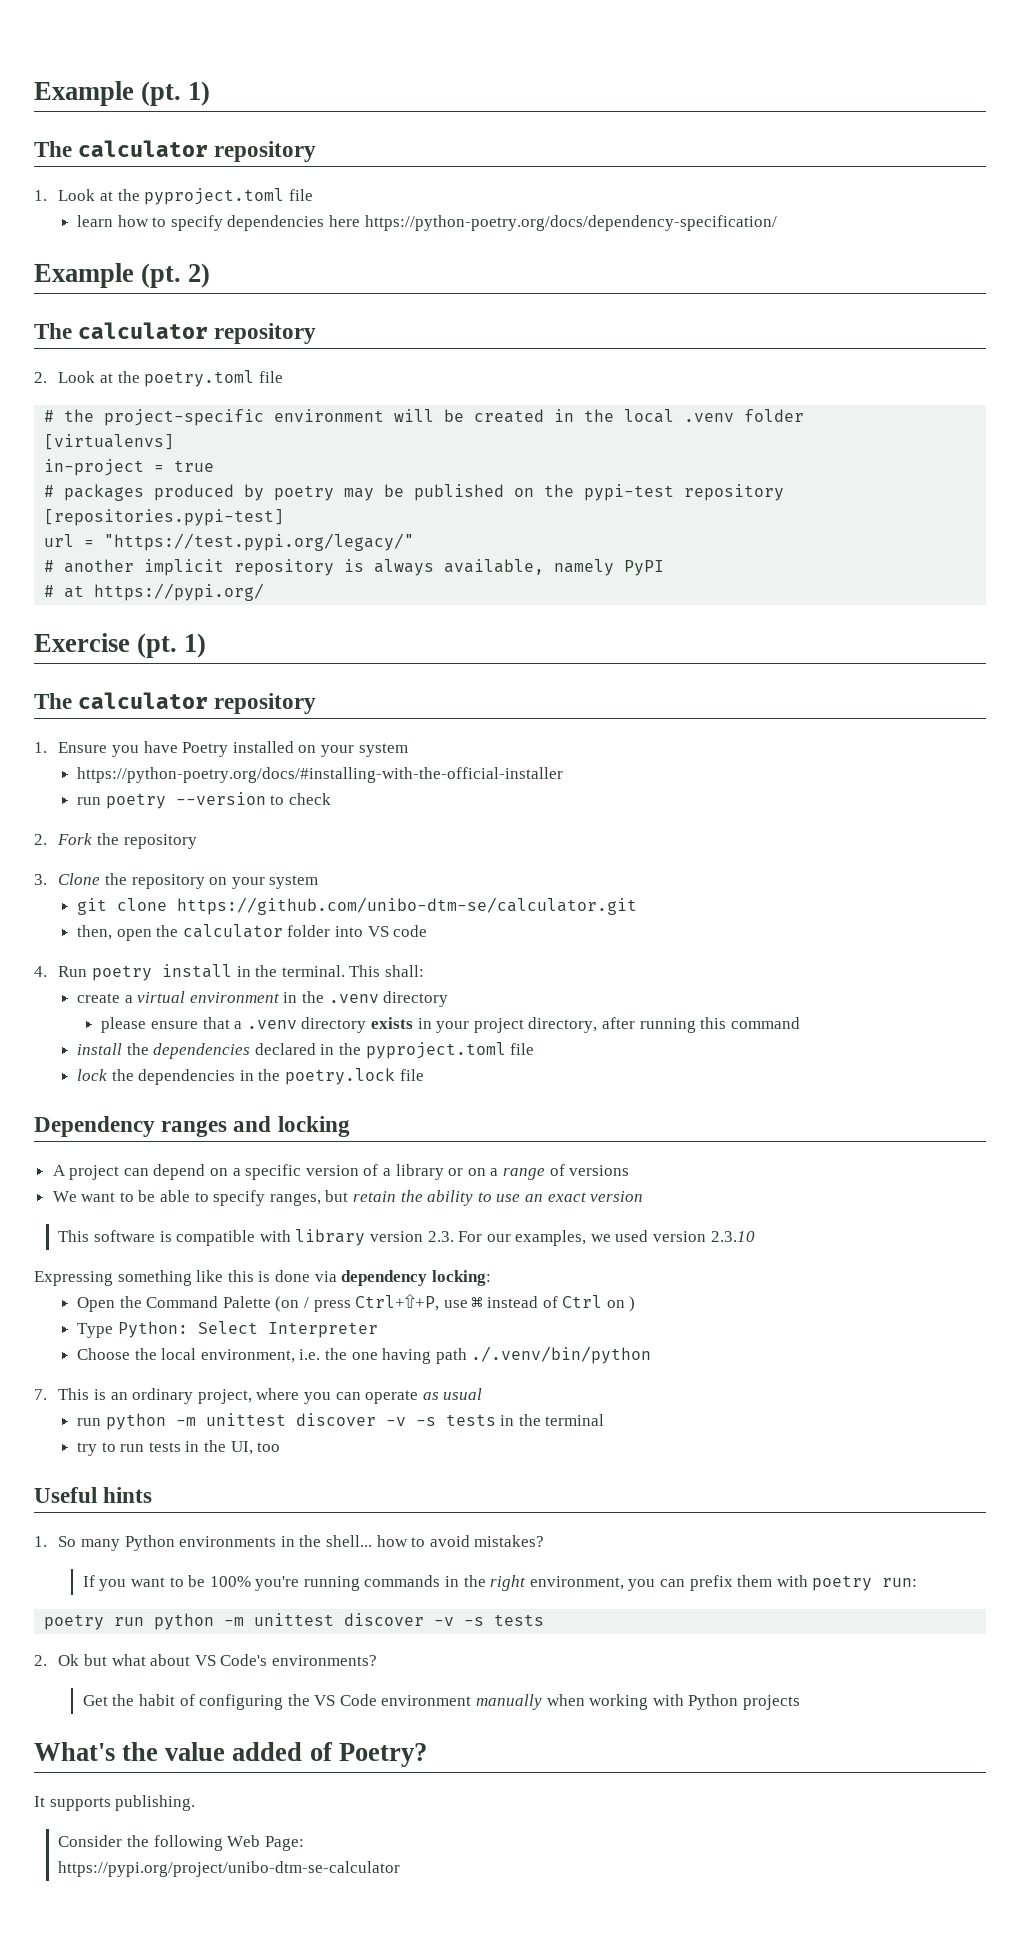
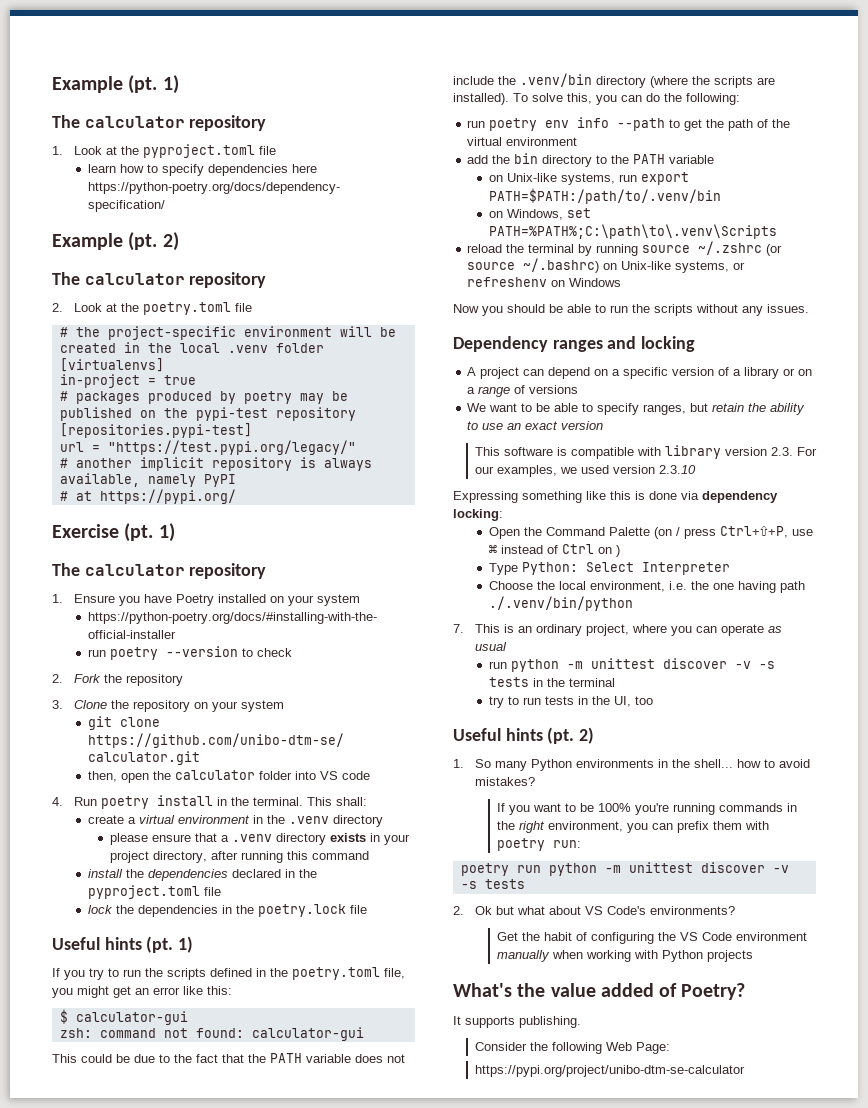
(424, 1075) none -> [52,936,194,953] [52,967,405,980] [52,986,232,998] [59,1009,188,1025] [59,1027,364,1041] [52,1053,405,1063] [453,73,775,88] [453,93,740,105] [467,117,791,131] [467,137,578,146] [467,153,715,167] [489,172,690,185] [489,188,722,204] [489,208,592,220] [489,224,778,239] [467,241,783,256] [467,258,746,273] [467,277,622,287] [453,304,809,316] // Useful hints (pt. 1) // If you try to run the scripts defined in the poetry.toml file, you might get an error like this: // $ calculator-gui // zsh: command not found: calculator-gui // This could be due to the fact that the PATH variable does not include the .venv/bin directory (where the scripts are installed). To solve this, you can do the following: // run poetry env info --path to get the path of the virtual environment // add the bin directory to the PATH variable // on Unix-like systems, run export PATH=$PATH:/path/to/.venv/bin // on Windows, set PATH=%PATH%;C:\path\to\.venv\Scripts // reload the terminal by running source ~/.zshrc (or source ~/.bashrc) on Unix-like systems, or refreshenv on Windows // Now you should be able to run the scripts without any issues.
(153, 1495) none -> [547,727,595,744] (pt. 2)

